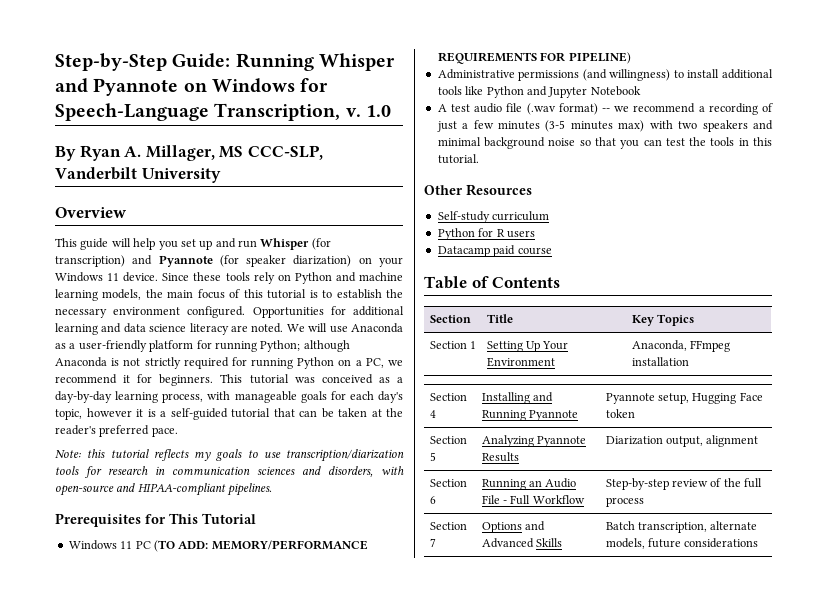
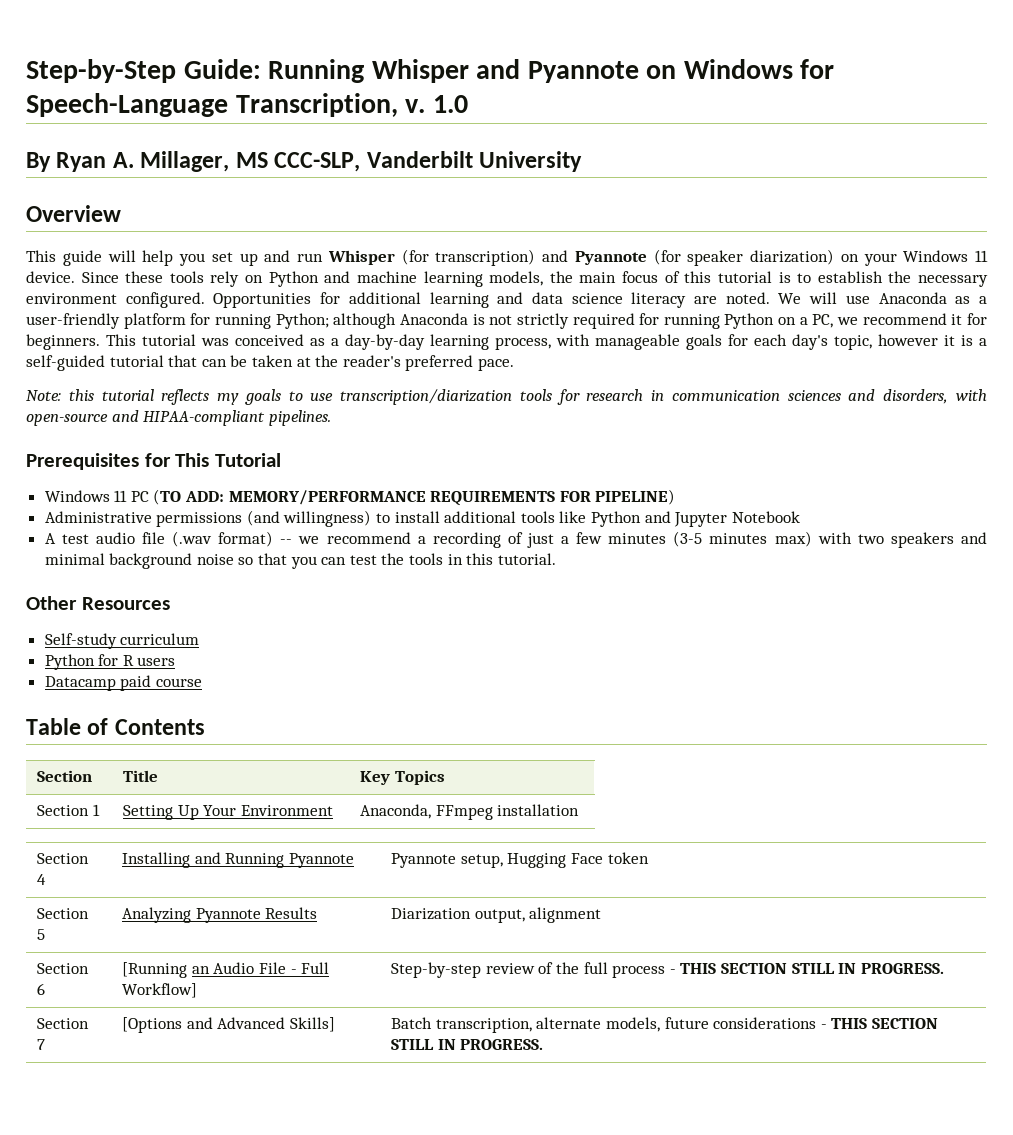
[481,479,526,490] Running -> [122,962,188,978] [Running
[532,495,585,504] Workflow -> [122,983,198,998] Workflow]
(644, 502) none -> [669,963,944,974] - THIS SECTION STILL IN PROGRESS.
[481,522,522,533] Options -> [122,1017,183,1033] [Options
[535,538,562,547] Skills -> [290,1017,336,1032] Skills]
(759, 543) none -> [820,1018,939,1029] [391,1039,544,1050] - THIS SECTION STILL IN PROGRESS.

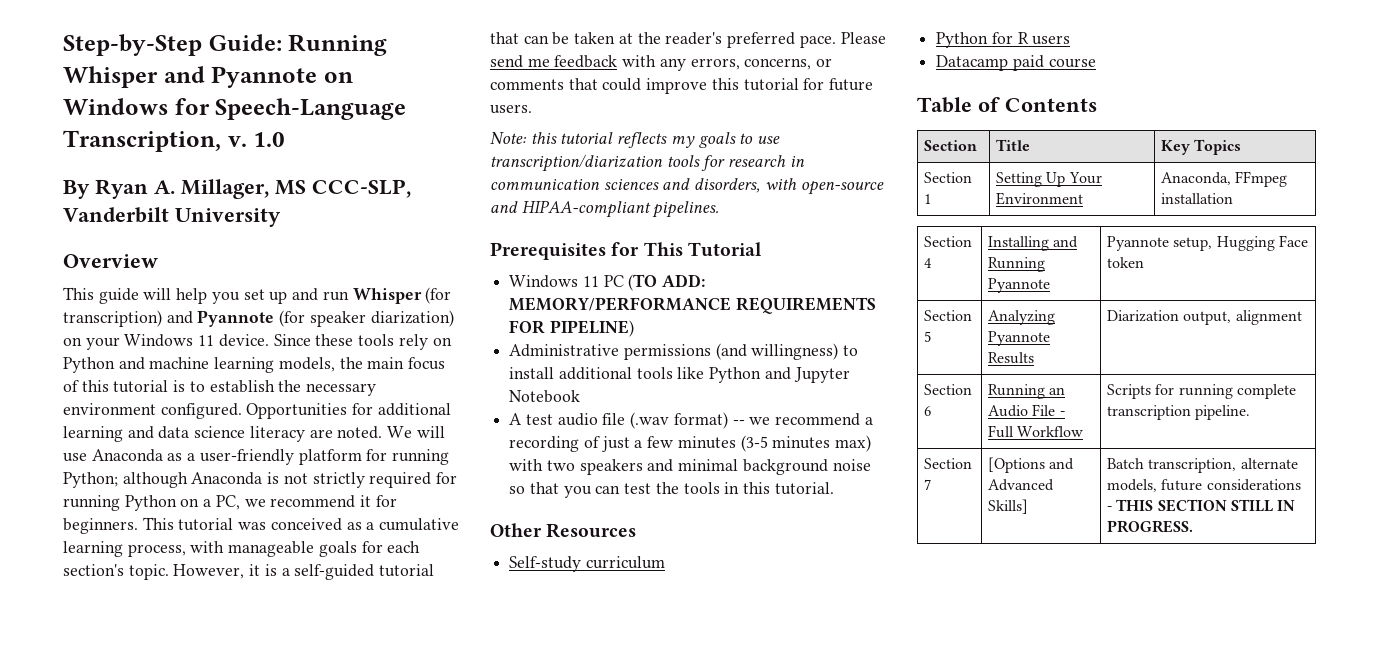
[345,334,425,350] day-by-day -> [379,518,460,531] cumulative
[792,334,938,350] day's topic, however -> [63,564,245,580] section's topic. However,
(514, 364) none -> [840,32,886,44] [490,55,833,71] [490,78,874,94] [490,104,532,114] Please send me feedback with any errors, concerns, or comments that could improve this tutorial for future users.
[122,962,188,978] [Running -> [988,384,1046,399] Running
[122,983,198,998] [391,962,944,978] Workflow] | Step-by-step review of the full process - THIS SECTION STILL IN PROGRESS. -> [1017,426,1084,437] [1107,384,1297,399] [1107,405,1251,420] Workflow | Scripts for running complete transcription pipeline.

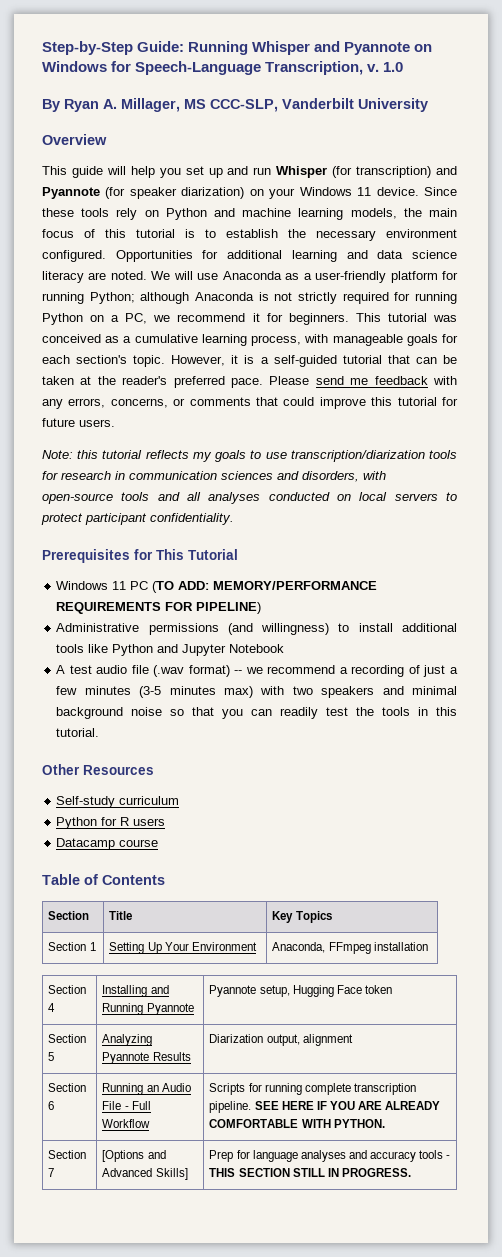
[490,200,720,218] and HIPAA-compliant pipelines. -> [121,492,457,504] [41,513,234,525] tools and all analyses conducted on local servers to protect participant confidentiality.
(621, 489) none -> [280,707,319,719] readily
[1012,55,1044,71] paid -> (116, 844) none
(1251, 412) none -> [254,1101,441,1110] [209,1119,385,1128] SEE HERE IF YOU ARE ALREADY COMFORTABLE WITH PYTHON.
[1107,458,1298,473] [1107,479,1301,492] Batch transcription, alternate models, future considerations -> [209,1150,444,1162] Prep for language analyses and accuracy tools

